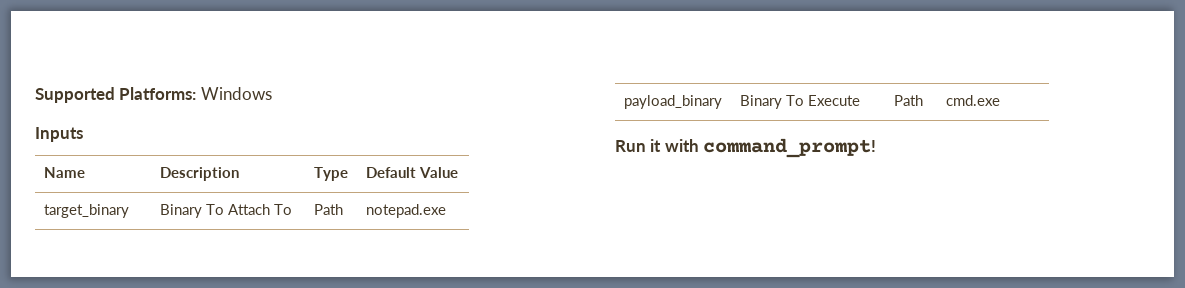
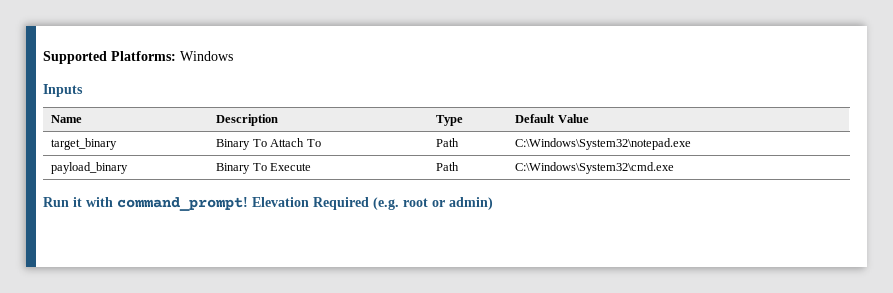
[365,204,446,218] notepad.exe -> [515,138,692,150] C:\Windows\System32\notepad.exe
[945,95,1000,106] cmd.exe -> [515,162,675,174] C:\Windows\System32\cmd.exe
(877, 148) none -> [252,197,493,210] Elevation Required (e.g. root or admin)

